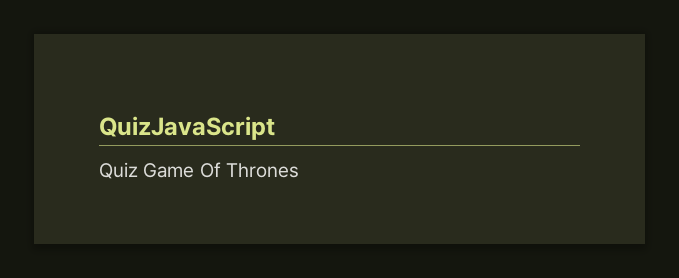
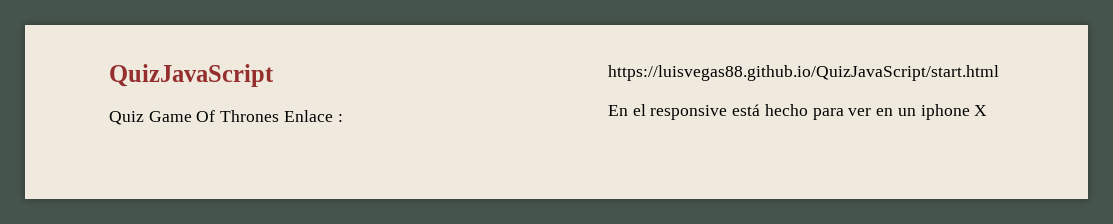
(299, 170) none -> [283,110,343,122] [608,65,999,81] [608,104,988,120] Enlace : https://luisvegas88.github.io/QuizJavaScript/start.html // En el responsive está hecho para ver en un iphone X

